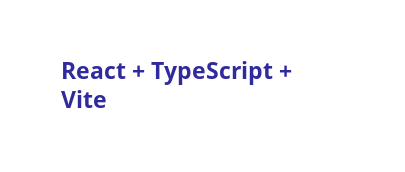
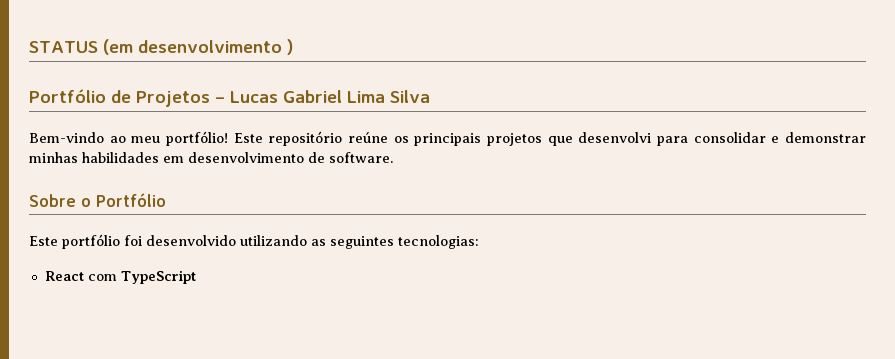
[61,61,293,85] [61,90,107,108] React + TypeScript + Vite -> [29,39,293,55] [29,89,430,107] [29,131,866,146] [29,152,393,163] [29,193,166,207] [29,234,479,249] [44,270,196,284] STATUS (em desenvolvimento ) // Portfólio de Projetos – Lucas Gabriel Lima Silva // Bem-vindo ao meu portfólio! Este repositório reúne os principais projetos que desenvolvi para consolidar e demonstrar minhas habilidades em desenvolvimento de software. // Sobre o Portfólio // Este portfólio foi desenvolvido utilizando as seguintes tecnologias: // React com TypeScript

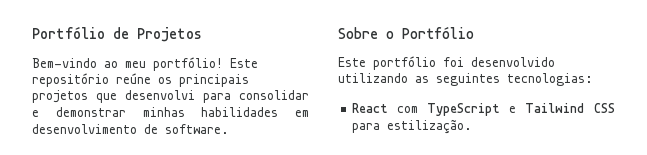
[29,39,293,55] STATUS (em desenvolvimento ) // -> (32, 32) none
[215,90,430,103] – Lucas Gabriel Lima Silva -> (202, 34) none
(196, 277) none -> [508,103,615,113] [352,119,473,134] e Tailwind CSS para estilização.

